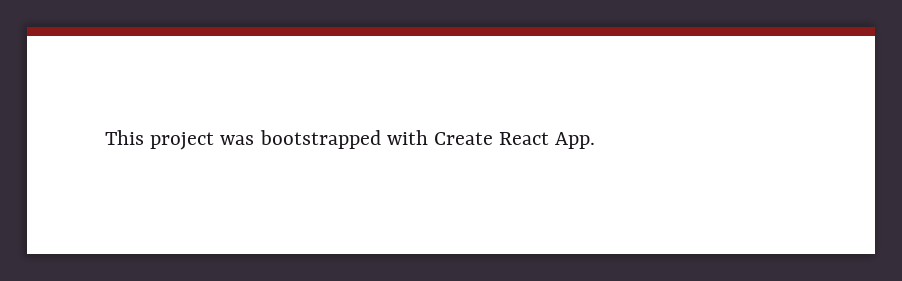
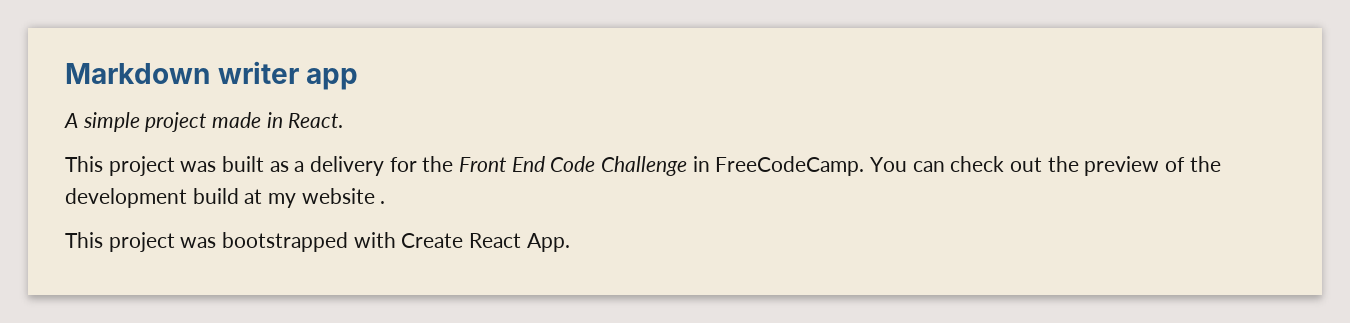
(105, 137) none -> [65,61,359,90] [64,112,344,132] [65,156,1221,176] [65,188,386,208] Markdown writer app // A simple project made in React. // This project was built as a delivery for the Front End Code Challenge in FreeCodeCamp. You can check out the preview of the development build at my website . //

